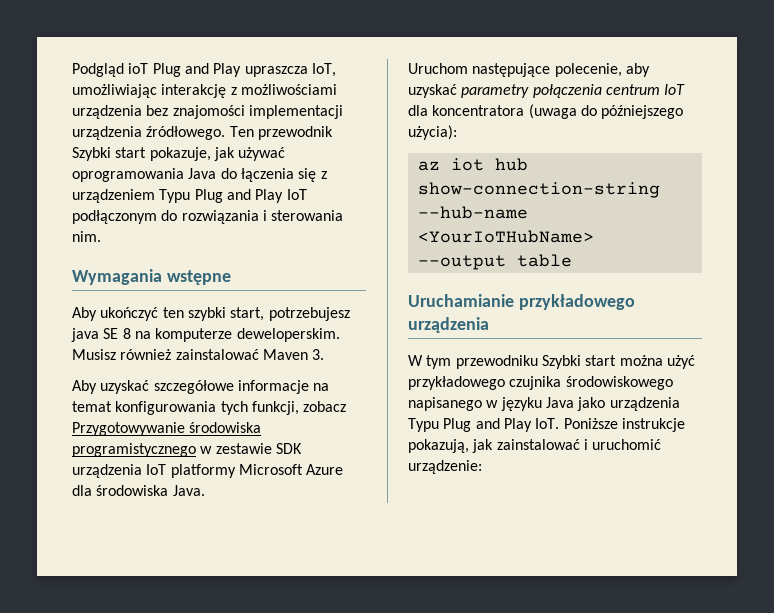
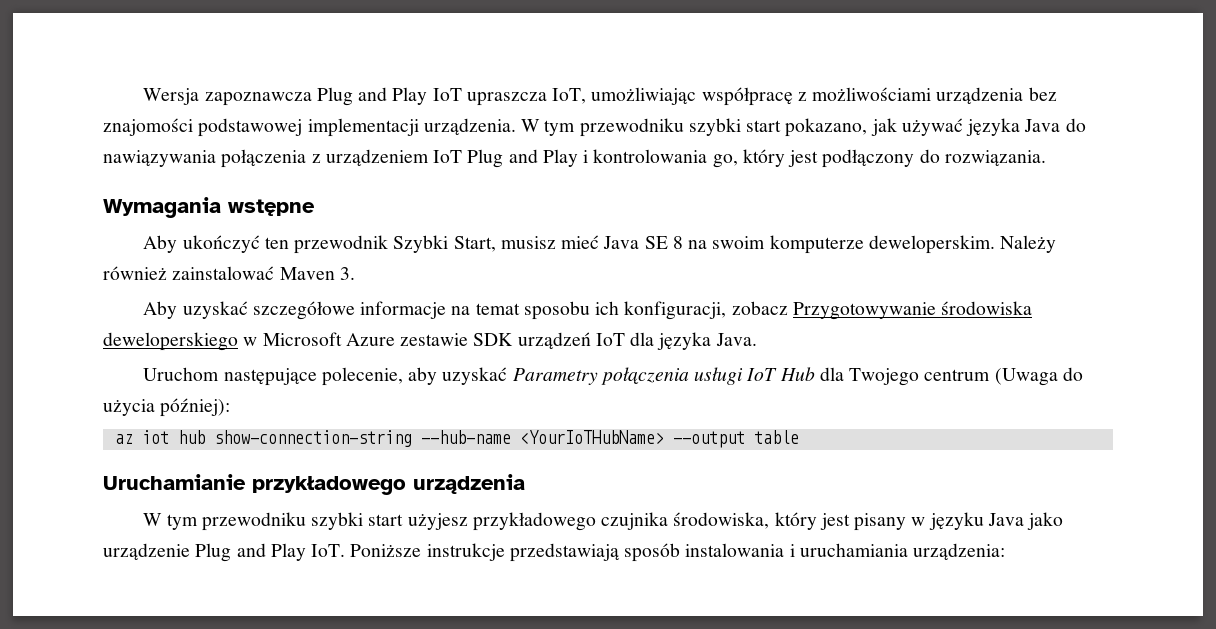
[72,63,242,77] Podgląd ioT Plug and Play -> [143,87,462,106] Wersja zapoznawcza Plug and Play IoT
[161,84,227,98] interakcję -> [701,87,793,106] współpracę
[248,105,343,119] [72,126,333,140] [72,147,211,161] implementacji urządzenia źródłowego. Ten przewodnik Szybki start pokazuje, -> [198,118,868,137] podstawowej implementacji urządzenia. W tym przewodniku szybki start pokazano,
[72,168,184,182] oprogramowania -> [966,118,1021,136] języka
[240,168,317,182] łączenia się -> [103,149,307,168] nawiązywania połączenia
[159,189,307,203] [72,210,344,224] [72,231,101,242] Typu Plug and Play IoT podłączonym do rozwiązania i sterowania nim. -> [433,149,1046,168] IoT Plug and Play i kontrolowania go, który jest podłączony do rozwiązania.
[187,307,350,321] [71,328,99,342] szybki start, potrzebujesz java -> [294,235,640,254] przewodnik Szybki Start, musisz mieć Java
(151, 335) none -> [712,236,766,249] swoim
[72,349,116,360] Musisz -> [1000,235,1057,253] Należy
[115,401,347,415] [72,422,262,436] [72,443,302,457] [72,464,344,478] [72,485,169,496] konfigurowania tych funkcji, zobacz Przygotowywanie środowiska programistycznego w zestawie SDK urządzenia IoT platformy Microsoft Azure dla środowiska -> [523,301,1033,320] [103,332,712,351] sposobu ich konfiguracji, zobacz Przygotowywanie środowiska deweloperskiego w Microsoft Azure zestawie SDK urządzeń IoT dla języka
[461,84,686,98] [408,104,684,119] [408,125,457,140] parametry połączenia centrum IoT dla koncentratora (uwaga do późniejszego użycia): -> [512,367,1083,386] [103,398,231,417] Parametry połączenia usługi IoT Hub dla Twojego centrum (Uwaga do użycia później):
[541,355,695,369] [408,376,673,390] [408,397,482,411] Szybki start można użyć przykładowego czujnika środowiskowego napisanego -> [311,512,907,531] szybki start użyjesz przykładowego czujnika środowiska, który jest pisany
[609,397,680,411] [408,418,439,432] urządzenia Typu -> [103,543,190,560] urządzenie
[408,439,662,453] [408,460,482,474] pokazują, jak zainstalować i uruchomić urządzenie: -> [509,543,1006,562] przedstawiają sposób instalowania i uruchamiania urządzenia:

